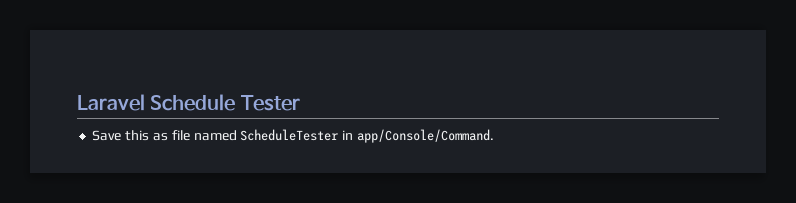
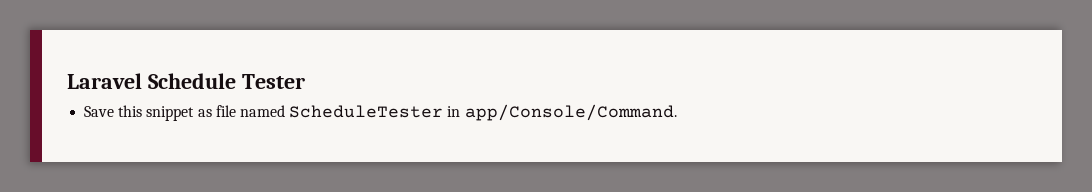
(150, 135) none -> [146,106,195,121] snippet

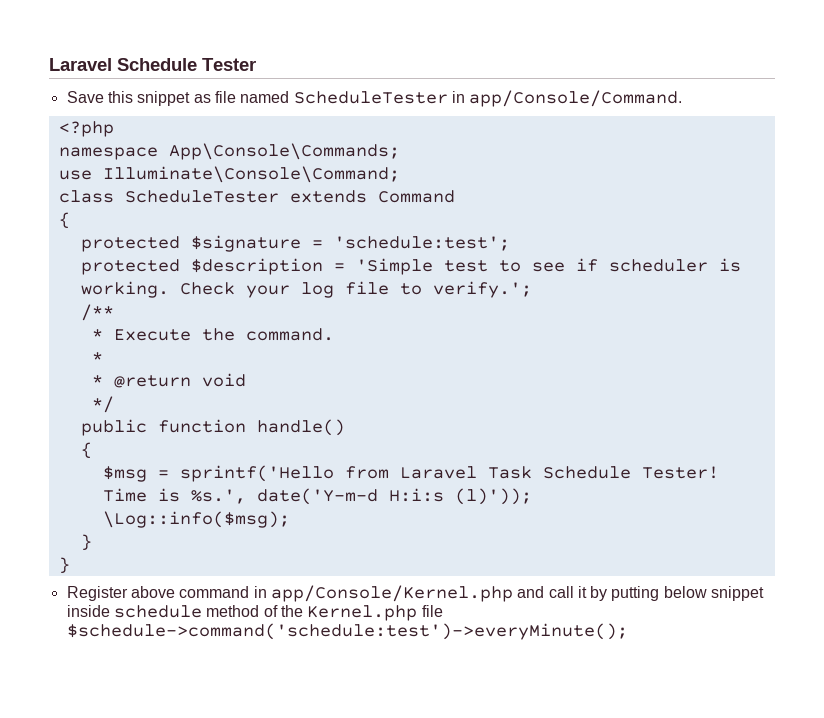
(677, 112) none -> [58,121,114,137] [58,143,400,160] [58,166,400,183] [58,190,455,203] [58,212,70,229] [80,235,510,252] [80,258,741,275] [80,281,532,298] [80,304,114,321] [91,328,334,341] [91,352,103,363] [91,373,246,388] [91,396,114,413] [80,419,345,436] [80,442,92,459] [102,465,719,482] [102,488,532,505] [102,511,290,528] [80,534,92,551] [58,557,70,574] [66,585,765,602] [66,605,443,621] [66,623,628,640] // <?php // namespace App\Console\Commands; // use Illuminate\Console\Command; // class ScheduleTester extends Command // { // protected $signature = 'schedule:test'; // protected $description = 'Simple test to see if scheduler is working. Check your log file to verify.'; // /** // * Execute the command. // * // * @return void // */ // public function handle() // { // $msg = sprintf('Hello from Laravel Task Schedule Tester! Time is %s.', date('Y-m-d H:i:s (l)')); // \Log::info($msg); // } // } // Register above command in app/Console/Kernel.php and call it by putting below snippet inside schedule method of the Kernel.php file $schedule->command('schedule:test')->everyMinute();

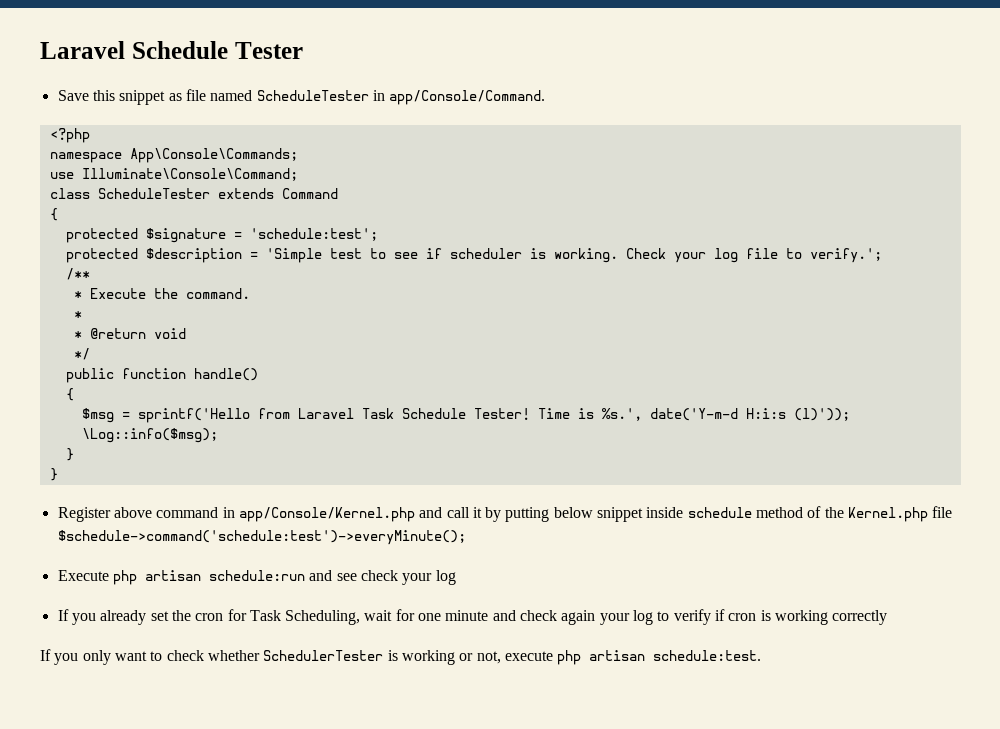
(628, 631) none -> [57,570,456,585] [57,609,888,625] [40,649,762,665] // Execute php artisan schedule:run and see check your log // If you already set the cron for Task Scheduling, wait for one minute and check again your log to verify if cron is working correctly // If you only want to check whether SchedulerTester is working or not, execute php artisan schedule:test.

